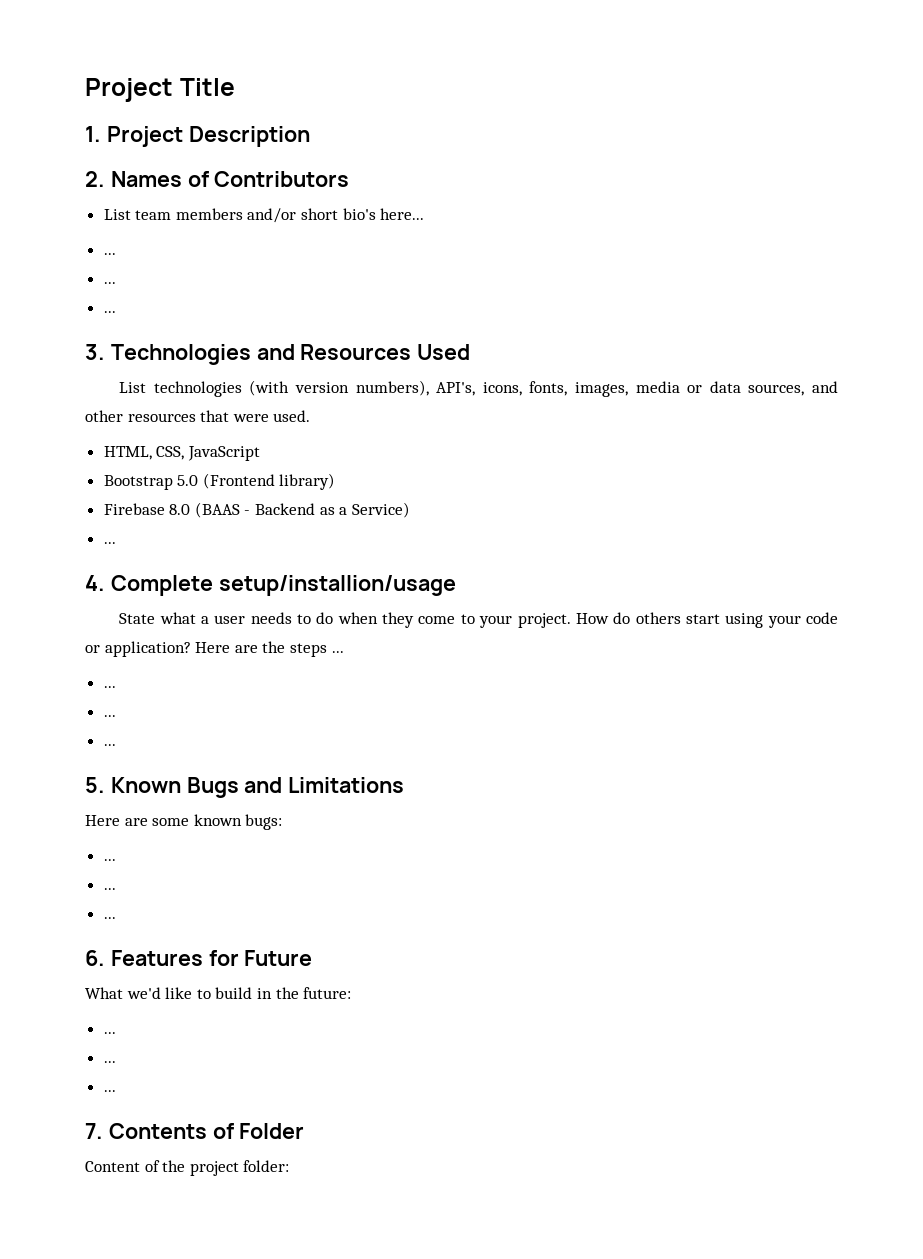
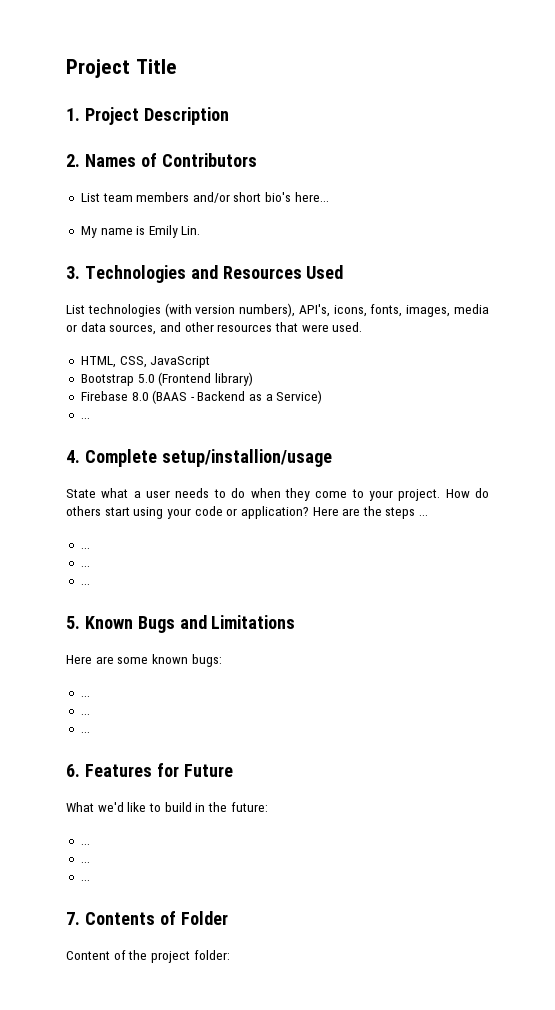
[103,253,116,255] [103,282,116,284] [103,311,116,313] ... // ... // ... -> [80,225,201,238] My name is Emily Lin.

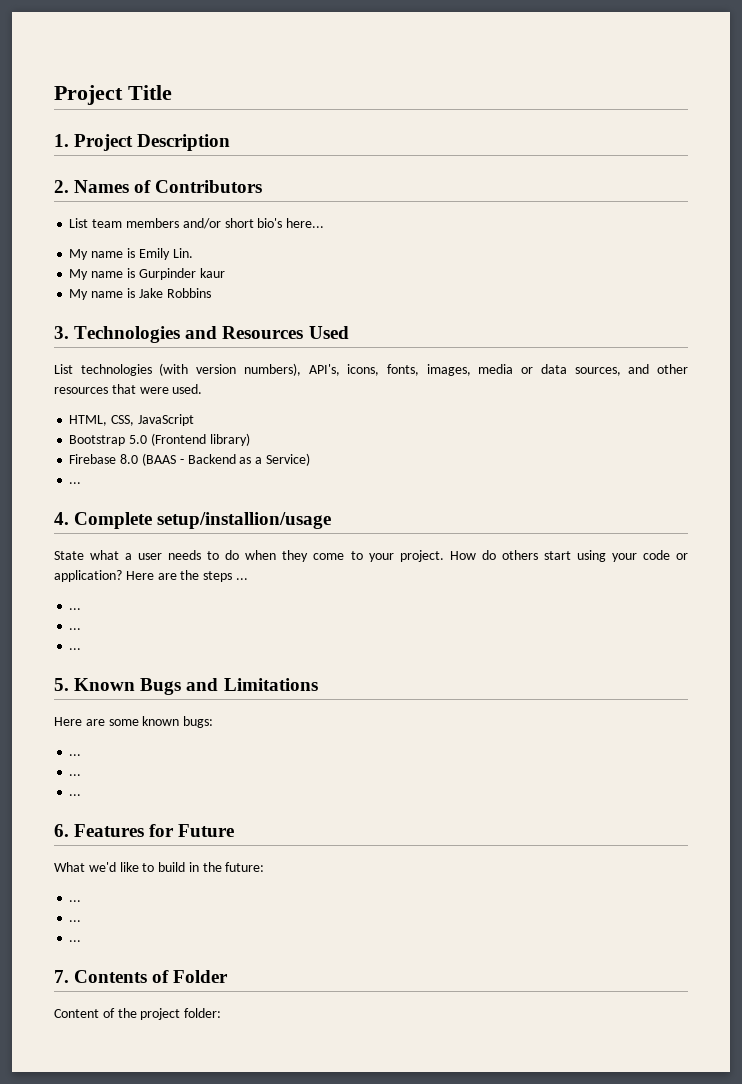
(201, 230) none -> [69,268,225,280] [69,288,211,300] // My name is Gurpinder kaur // My name is Jake Robbins

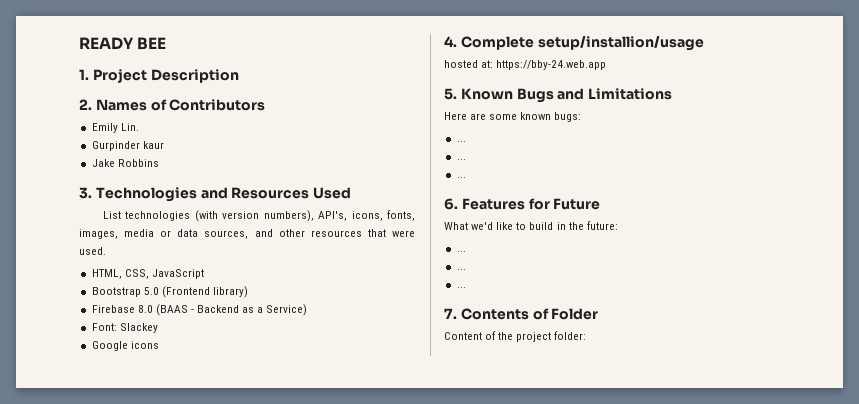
[54,85,172,105] Project Title -> [79,37,167,50] READY BEE
[69,218,325,229] [69,248,135,260] List team members and/or short bio's here... // My name is -> (266, 105) none
[69,268,135,280] My name is -> (139, 127) none
[69,288,135,300] My name is -> (164, 145) none
[69,482,82,484] ... -> [91,323,158,333] [91,341,159,351] Font: Slackey // Google icons
[54,550,688,562] [54,570,248,582] [69,608,82,610] [69,628,82,630] [69,648,82,650] State what a user needs to do when they come to your project. How do others start using your code or application? Here are the steps ... // ... // ... // ... -> [444,60,607,70] hosted at: https://bby-24.web.app

